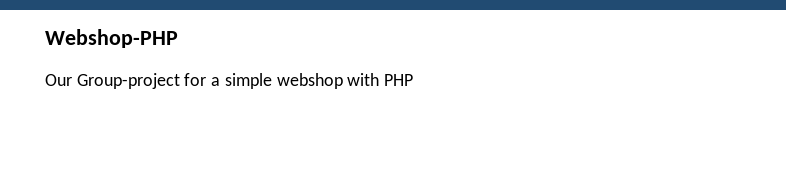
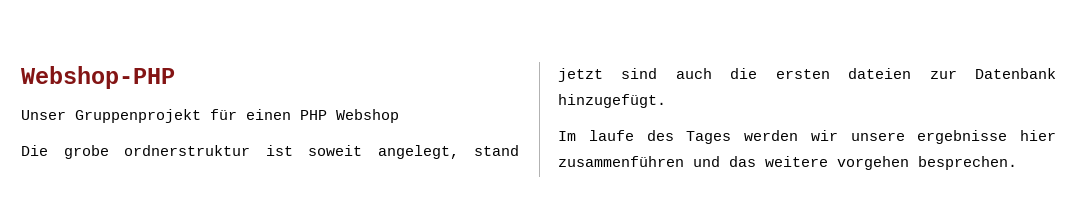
[45,73,414,89] Our Group-project for a simple webshop with PHP -> [21,109,399,123] [21,145,519,159] [558,68,1056,82] [558,94,666,108] [558,130,1056,144] [558,156,1017,170] Unser Gruppenprojekt für einen PHP Webshop // Die grobe ordnerstruktur ist soweit angelegt, stand jetzt sind auch die ersten dateien zur Datenbank hinzugefügt. // Im laufe des Tages werden wir unsere ergebnisse hier zusammenführen und das weitere vorgehen besprechen.

